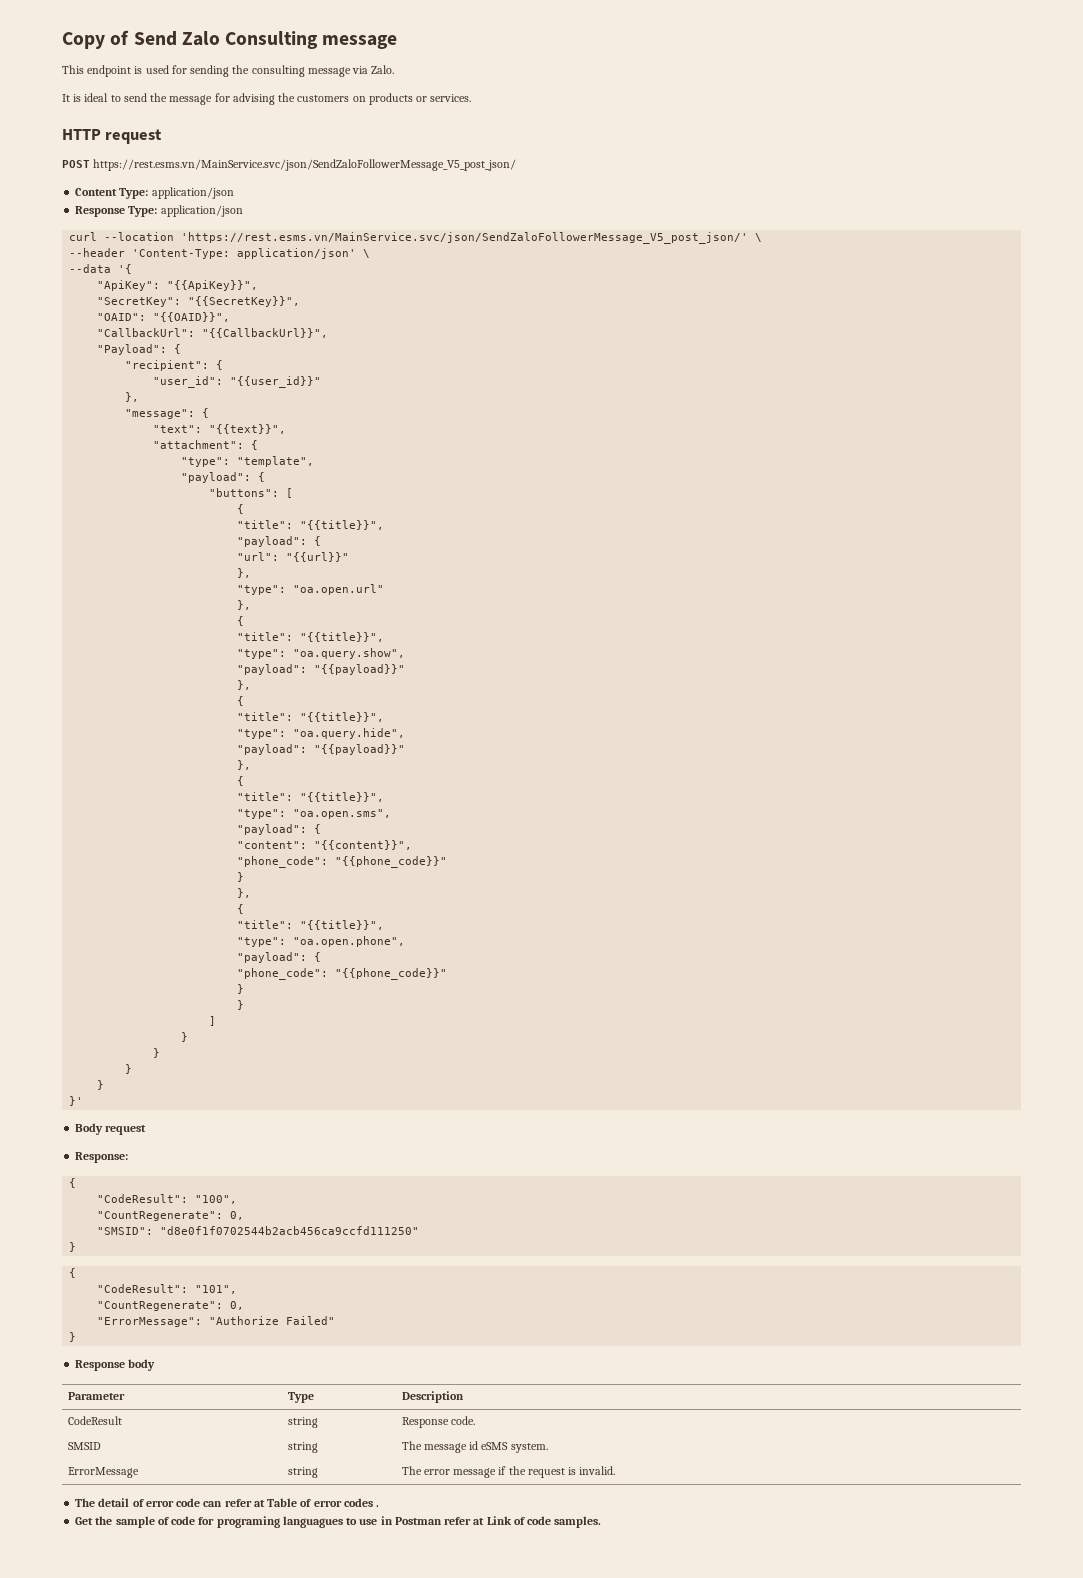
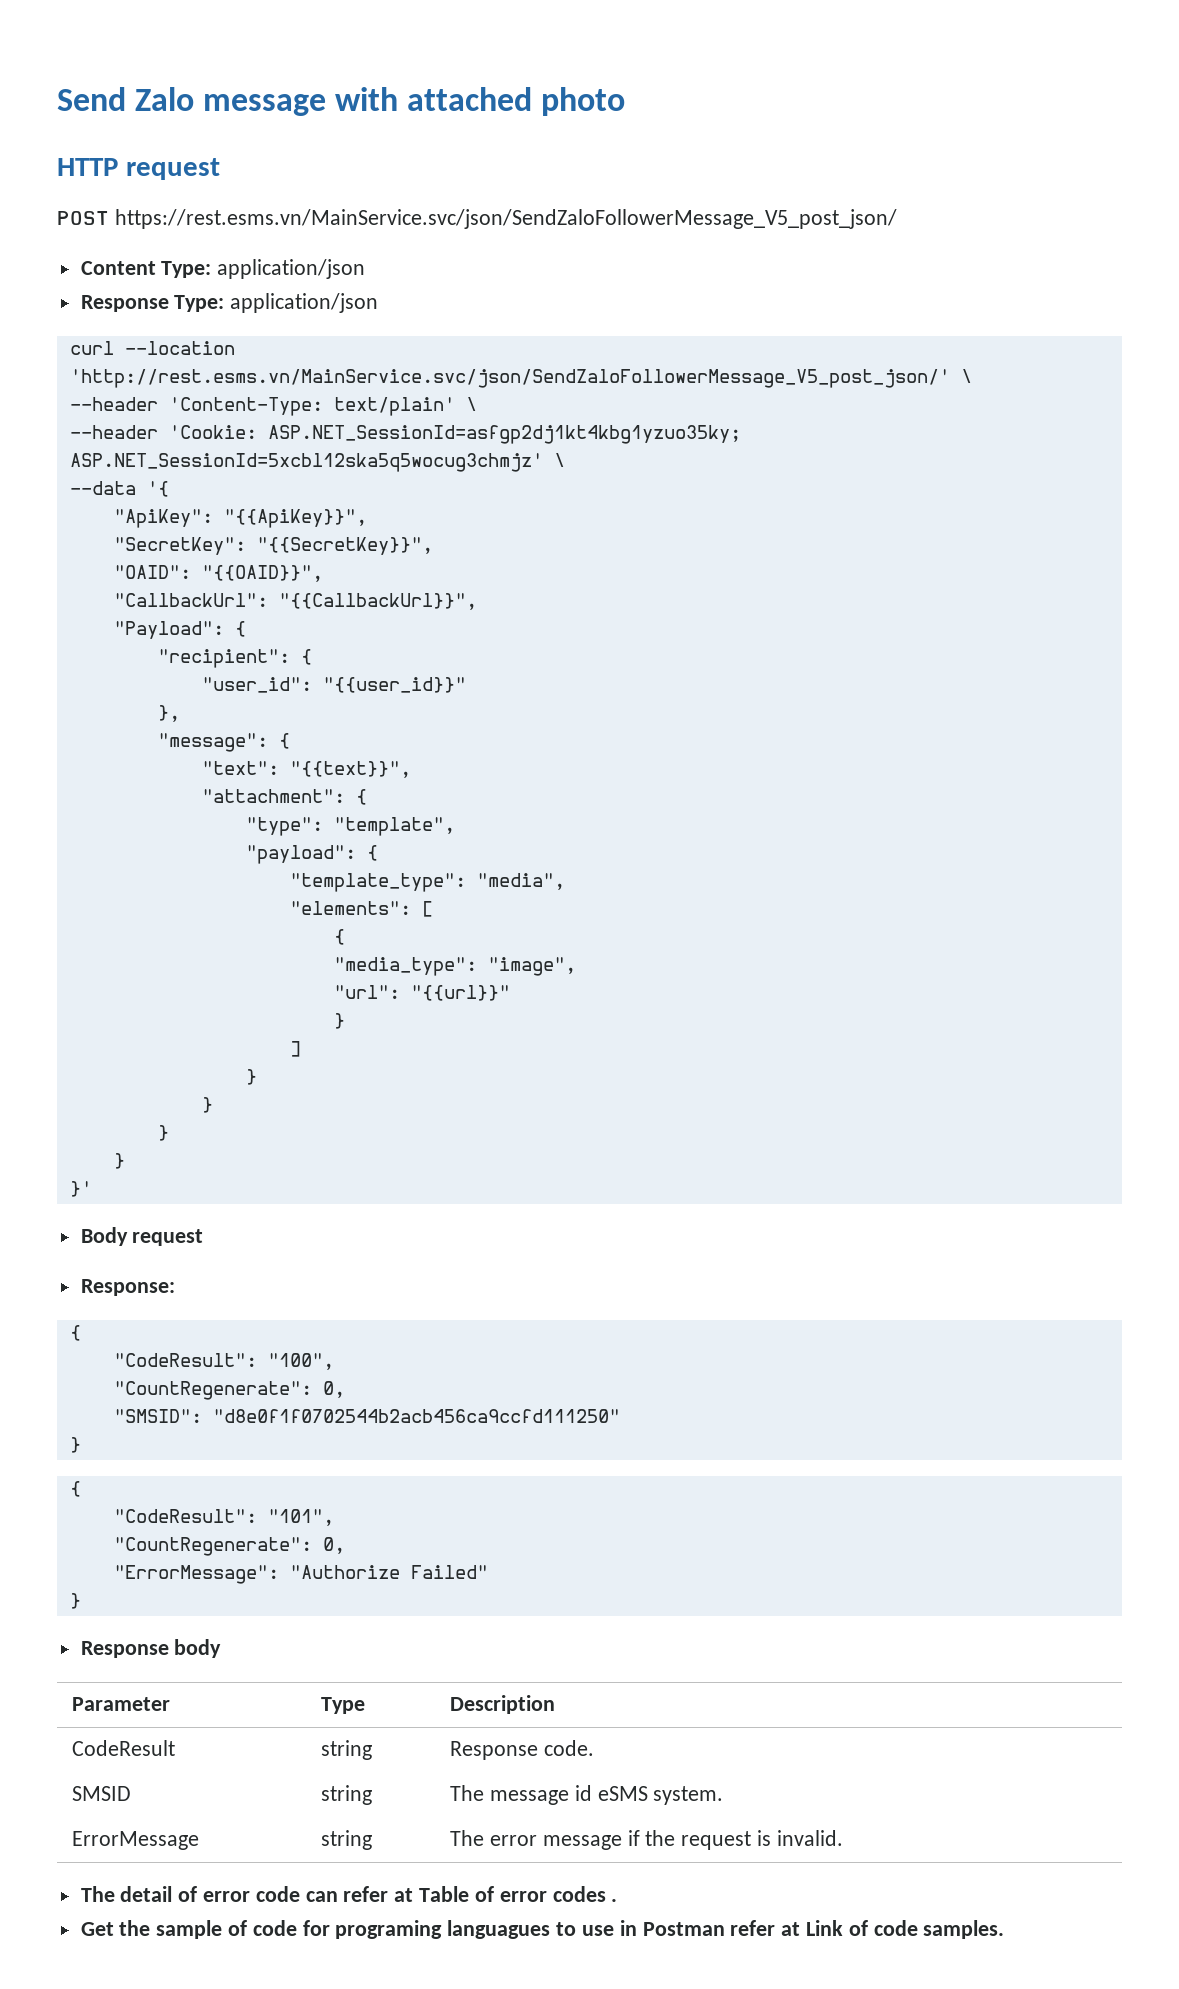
[62,30,130,49] Copy of -> (57, 99) none
[225,31,398,49] [62,65,395,77] [62,93,472,105] Consulting message // This endpoint is used for sending the consulting message via Zalo. // It is ideal to send the message for advising the customers on products or services. -> [203,87,626,116] message with attached photo
[181,232,749,244] 'https://rest.esms.vn/MainService.svc/json/SendZaloFollowerMessage_V5_post_json/' -> [69,369,950,388] 'http://rest.esms.vn/MainService.svc/json/SendZaloFollowerMessage_V5_post_json/'
[237,248,357,259] application/json' -> [333,397,477,416] [69,425,741,444] [69,453,543,472] text/plain' \ // --header 'Cookie: ASP.NET_SessionId=asfgp2dj1kt4kbg1yzuo35ky; ASP.NET_SessionId=5xcbl12ska5q5wocug3chmjz'
[209,488,280,497] "buttons": -> [289,873,565,892] [289,901,411,915] "template_type": "media", // "elements":
[237,520,385,530] [237,536,322,547] [237,552,350,562] [237,568,252,578] [237,584,385,595] [237,600,252,610] [237,616,245,626] [237,632,385,642] [237,648,406,659] [237,664,406,675] [237,680,252,690] [237,696,245,706] [237,712,385,722] [237,728,406,739] [237,744,406,755] [237,760,252,770] [237,776,245,786] [237,792,385,802] [237,809,392,819] [237,824,322,835] [237,840,413,850] [237,856,448,868] [237,872,245,882] [237,888,252,898] [237,904,245,914] [237,920,385,930] [237,936,406,947] [237,952,322,963] [237,968,448,980] [237,984,245,994] "title": "{{title}}", // "payload": { // "url": "{{url}}" // }, // "type": "oa.open.url" // }, // { // "title": "{{title}}", // "type": "oa.query.show", // "payload": "{{payload}}" // }, // { // "title": "{{title}}", // "type": "oa.query.hide", // "payload": "{{payload}}" // }, // { // "title": "{{title}}", // "type": "oa.open.sms", // "payload": { // "content": "{{content}}", // "phone_code": "{{phone_code}}" // } // }, // { // "title": "{{title}}", // "type": "oa.open.phone", // "payload": { // "phone_code": "{{phone_code}}" // } -> [333,957,576,976] [333,985,510,1001] "media_type": "image", // "url": "{{url}}"

